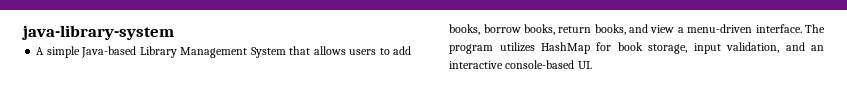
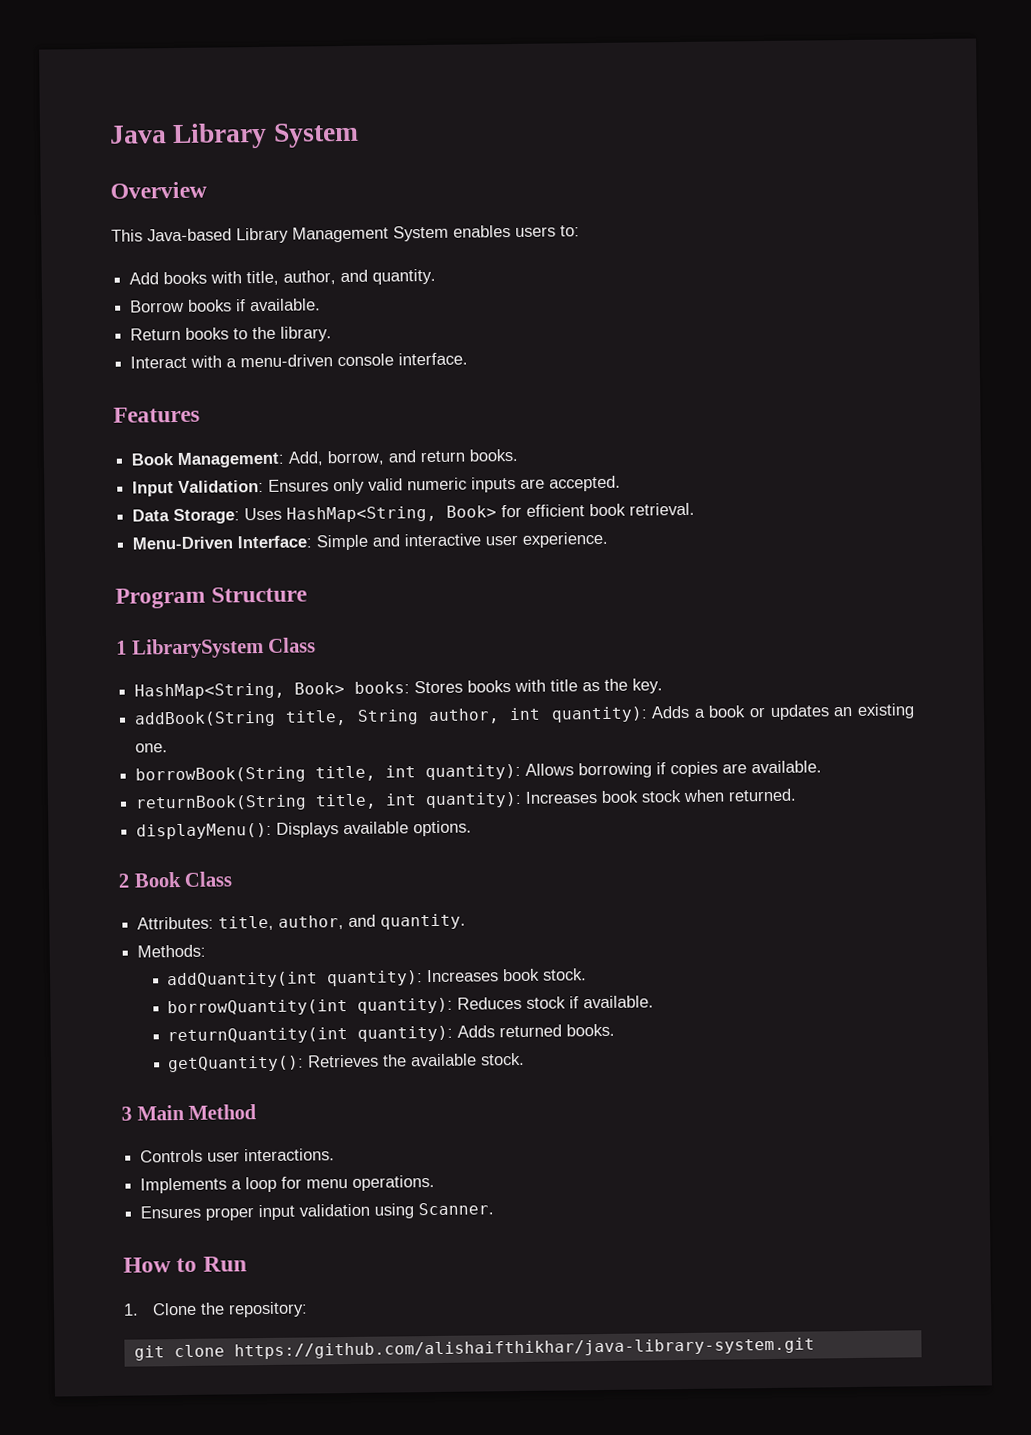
[22,25,174,40] [36,46,412,58] [449,24,675,35] java-library-system // A simple Java-based Library Management System that allows users to add books, borrow books, return books, and view -> [109,122,359,150] [110,181,207,199] [111,225,580,244] [129,268,437,286] [130,298,322,313] [130,326,333,342] [130,355,223,369] Java Library System // Overview // This Java-based Library Management System enables users to: // Add books with title, author, and quantity. // Borrow books if available. // Return books to the library. // Interact with
(753, 28) none -> [337,353,395,367] console
[805,24,825,33] [449,42,824,54] [449,60,592,69] The program utilizes HashMap for book storage, input validation, and an interactive console-based UI. -> [113,406,200,423] [131,448,519,468] [132,475,622,497] [132,502,696,525] [132,531,609,551] [115,586,308,609] [116,637,317,659] [134,678,664,700] [134,703,915,728] [135,743,169,753] [135,760,823,784] [135,788,798,812] [136,820,473,840] [118,871,233,888] [137,913,467,931] [137,944,207,958] [167,968,588,989] [167,995,655,1017] [167,1023,616,1045] [168,1052,526,1073] [121,1104,258,1121] [140,1148,336,1163] [140,1174,436,1194] [140,1202,495,1221] [123,1256,247,1273] [123,1301,309,1318] [133,1337,815,1361] // Features // Book Management: Add, borrow, and return books. // Input Validation: Ensures only valid numeric inputs are accepted. // Data Storage: Uses HashMap<String, Book> for efficient book retrieval. // Menu-Driven Interface: Simple and interactive user experience. // Program Structure // 1 LibrarySystem Class // HashMap<String, Book> books: Stores books with title as the key. // addBook(String title, String author, int quantity): Adds a book or updates an existing one. // borrowBook(String title, int quantity): Allows borrowing if copies are available. // returnBook(String title, int quantity): Increases book stock when returned. // displayMenu(): Displays available options. // 2 Book Class // Attributes: title, author, and quantity. // Methods: // addQuantity(int quantity): Increases book stock. // borrowQuantity(int quantity): Reduces stock if available. // returnQuantity(int quantity): Adds returned books. // getQuantity(): Retrieves the available stock. // 3 Main Method // Controls user interactions. // Implements a loop for menu operations. // Ensures proper input validation using Scanner. // How to Run // 1. Clone the repository: // git clone https://github.com/alishaifthikhar/java-library-system.git

